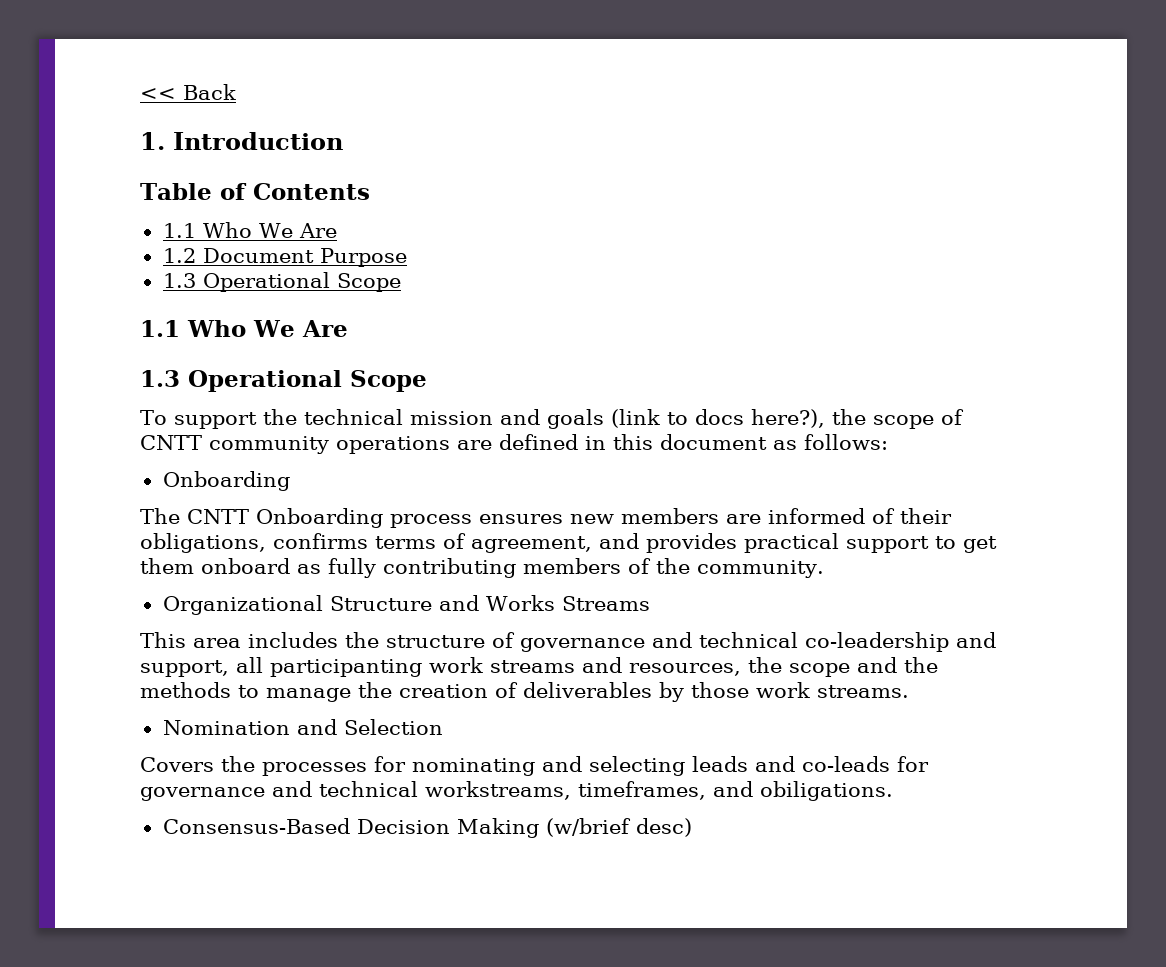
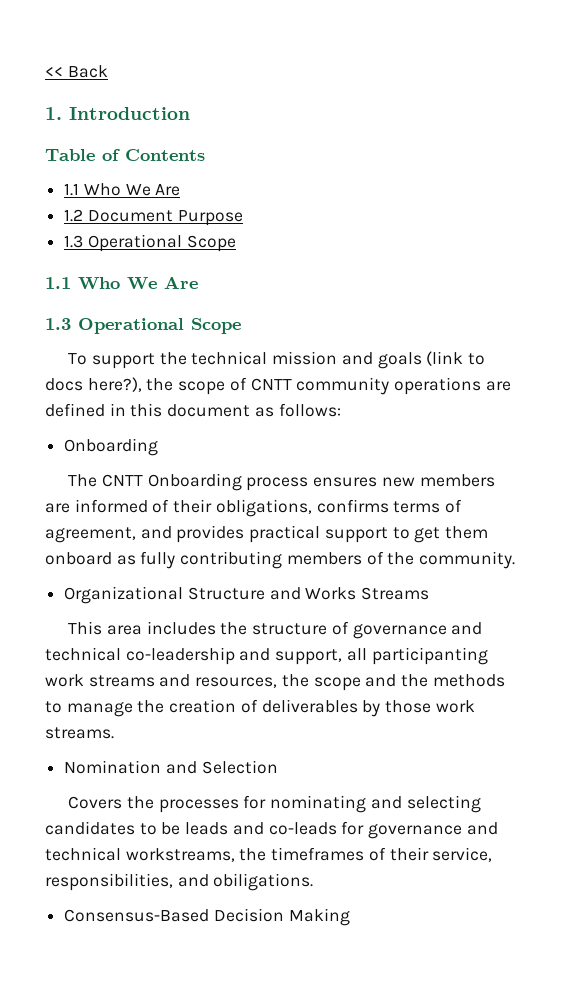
(685, 766) none -> [45,821,181,835] candidates to be
[578,781,706,800] timeframes, -> [239,847,493,862] [45,873,173,891] the timeframes of their service, responsibilities,
[545,818,692,837] (w/brief desc) -> (350, 917) none

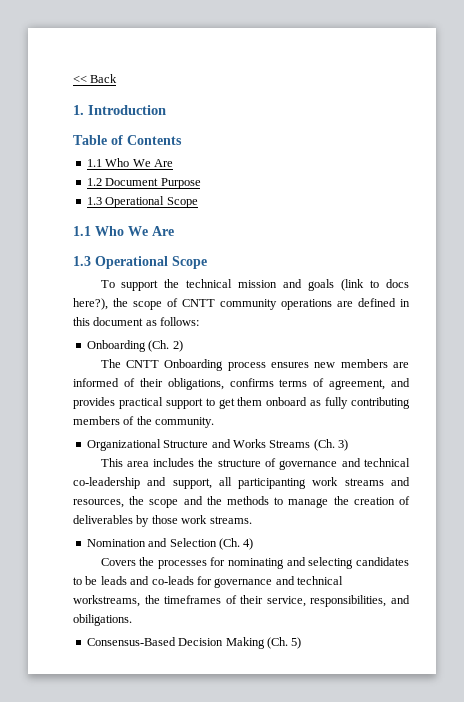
(159, 447) none -> [148,340,183,352] (Ch. 2)
(430, 593) none -> [313,439,348,451] (Ch. 3)
(278, 767) none -> [218,538,254,550] (Ch. 4)
(350, 917) none -> [266,637,302,649] (Ch. 5)

